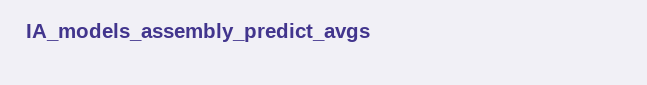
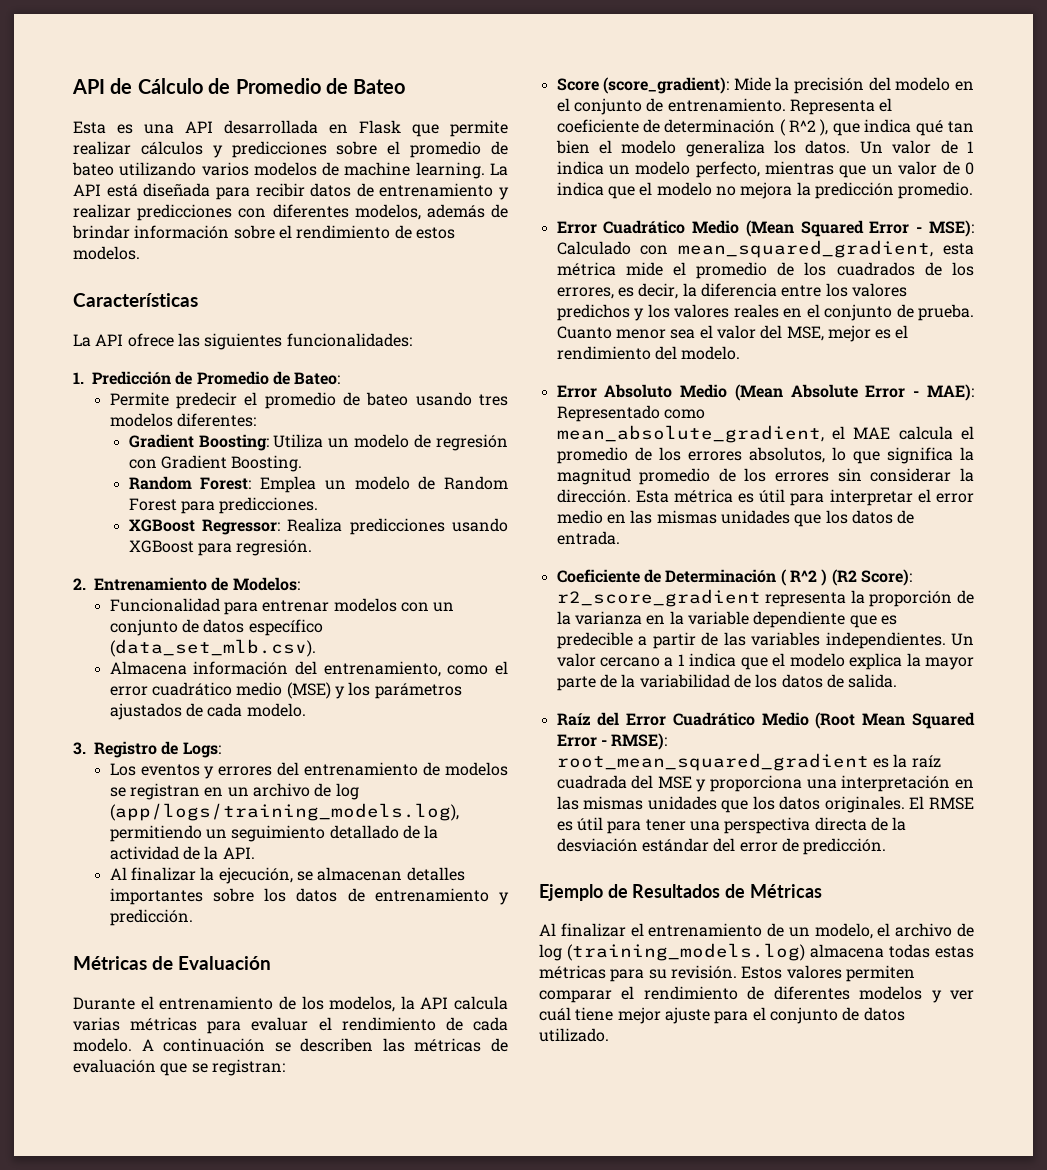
[26,23,370,42] IA_models_assembly_predict_avgs -> [72,78,406,94] [73,120,508,137] [73,141,508,158] [72,162,509,179] [73,183,509,200] [73,204,509,221] [72,225,455,239] [73,246,140,260] [73,293,198,307] [73,333,412,350] [73,371,341,385] [109,392,509,409] [109,413,256,427] [128,434,508,451] [128,455,303,472] [128,476,508,493] [128,497,319,514] [128,518,509,535] [128,539,313,556] [73,577,300,591] [109,598,455,615] [109,619,323,636] [109,639,316,657] [109,661,509,677] [109,682,462,699] [109,703,306,720] [73,741,221,758] [109,762,508,779] [109,783,359,800] [109,803,459,821] [109,825,439,842] [109,846,255,860] [109,867,465,884] [109,888,509,905] [109,909,193,926] [73,956,271,970] [73,996,508,1012] [73,1017,509,1034] [73,1038,508,1052] [73,1059,285,1076] [556,77,974,94] [556,98,893,115] [556,119,974,136] [555,140,974,157] [556,161,974,178] [556,182,974,199] [556,220,974,237] [556,240,974,258] [556,262,974,279] [556,283,907,299] [556,304,974,321] [556,325,909,342] [556,346,741,360] [556,384,974,401] [556,405,705,422] [556,425,975,443] [556,447,974,464] [556,468,974,485] [556,489,974,506] [556,510,915,527] [556,531,620,545] [556,569,912,586] [556,589,974,607] [556,611,897,628] [556,632,974,649] [556,653,974,670] [556,674,898,691] [556,712,975,729] [556,733,668,750] [556,753,941,771] [556,775,974,792] [556,796,974,813] [556,817,907,834] [556,838,887,855] [539,884,822,901] [539,923,974,939] [539,943,974,961] [539,965,915,982] [539,986,974,1003] [539,1007,905,1024] [539,1028,609,1042] API de Cálculo de Promedio de Bateo // Esta es una API desarrollada en Flask que permite realizar cálculos y predicciones sobre el promedio de bateo utilizando varios modelos de machine learning. La API está diseñada para recibir datos de entrenamiento y realizar predicciones con diferentes modelos, además de brindar información sobre el rendimiento de estos modelos. // Características // La API ofrece las siguientes funcionalidades: // 1. Predicción de Promedio de Bateo: // Permite predecir el promedio de bateo usando tres modelos diferentes: // Gradient Boosting: Utiliza un modelo de regresión con Gradient Boosting. // Random Forest: Emplea un modelo de Random Forest para predicciones. // XGBoost Regressor: Realiza predicciones usando XGBoost para regresión. // 2. Entrenamiento de Modelos: // Funcionalidad para entrenar modelos con un conjunto de datos específico (data_set_mlb.csv). // Almacena información del entrenamiento, como el error cuadrático medio (MSE) y los parámetros ajustados de cada modelo. // 3. Registro de Logs: // Los eventos y errores del entrenamiento de modelos se registran en un archivo de log (app/logs/training_models.log), permitiendo un seguimiento detallado de la actividad de la API. // Al finalizar la ejecución, se almacenan detalles importantes sobre los datos de entrenamiento y predicción. // Métricas de Evaluación // Durante el entrenamiento de los modelos, la API calcula varias métricas para evaluar el rendimiento de cada modelo. A continuación se describen las métricas de evaluación que se registran: // Score (score_gradient): Mide la precisión del modelo en el conjunto de entrenamiento. Representa el coeficiente de determinación ( R^2 ), que indica qué tan bien el modelo generaliza los datos. Un valor de 1 indica un modelo perfecto, mientras que un valor de 0 indica que el modelo no mejora la predicción promedio. // Error Cuadrático Medio (Mean Squared Error - MSE): Calculado con mean_squared_gradient, esta métrica mide el promedio de los cuadrados de los errores, es decir, la diferencia entre los valores predichos y los valores reales en el conjunto de prueba. Cuanto menor sea el valor del MSE, mejor es el rendimiento del modelo. // Error Absoluto Medio (Mean Absolute Error - MAE): Representado como mean_absolute_gradient, el MAE calcula el promedio de los errores absolutos, lo que significa la magnitud promedio de los errores sin considerar la dirección. Esta métrica es útil para interpretar el error medio en las mismas unidades que los datos de entrada. // Coeficiente de Determinación ( R^2 ) (R2 Score): r2_score_gradient representa la proporción de la varianza en la variable dependiente que es predecible a partir de las variables independientes. Un valor cercano a 1 indica que el modelo explica la mayor parte de la variabilidad de los datos de salida. // Raíz del Error Cuadrático Medio (Root Mean Squared Error - RMSE): root_mean_squared_gradient es la raíz cuadrada del MSE y proporciona una interpretación en las mismas unidades que los datos originales. El RMSE es útil para tener una perspectiva directa de la desviación estándar del error de predicción. // Ejemplo de Resultados de Métricas // Al finalizar el entrenamiento de un modelo, el archivo de log (training_models.log) almacena todas estas métricas para su revisión. Estos valores permiten comparar el rendimiento de diferentes modelos y ver cuál tiene mejor ajuste para el conjunto de datos utilizado.

